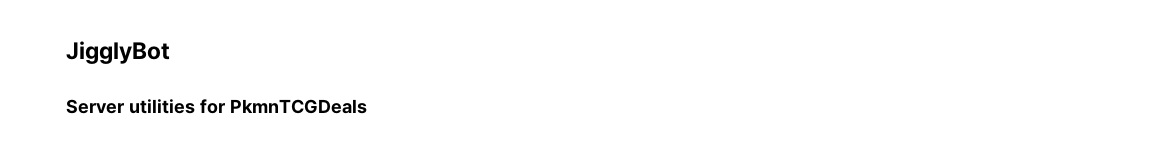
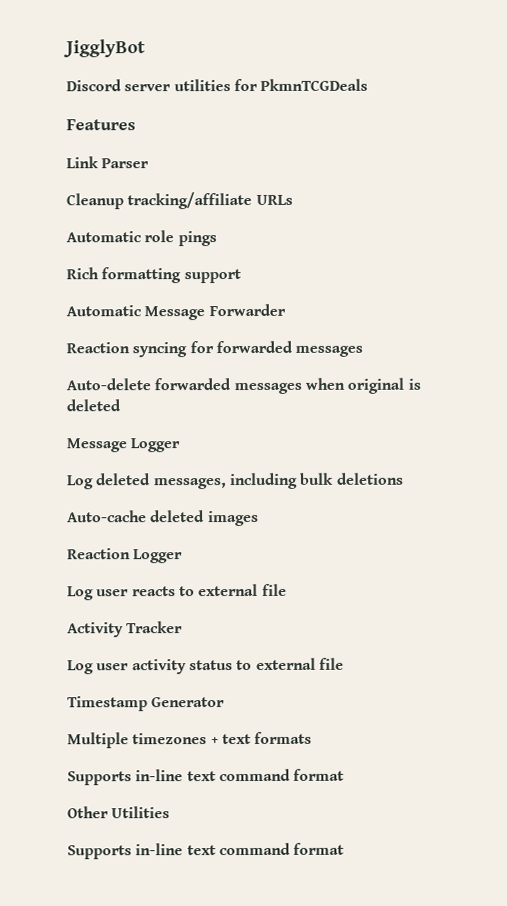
[66,99,124,114] Server -> [66,79,172,92] Discord server
(367, 106) none -> [66,119,136,131] [66,156,150,169] [66,192,293,210] [66,230,217,247] [66,267,241,284] [66,303,286,321] [66,340,364,358] [66,377,421,395] [66,399,121,412] [66,438,181,453] [67,472,404,490] [67,510,259,527] [67,548,184,564] [67,583,287,601] [67,621,184,638] [67,657,344,675] [67,696,226,712] [67,731,313,749] [67,768,345,786] [67,806,171,819] [67,842,345,860] // Features // Link Parser // Cleanup tracking/affiliate URLs // Automatic role pings // Rich formatting support // Automatic Message Forwarder // Reaction syncing for forwarded messages // Auto-delete forwarded messages when original is deleted // Message Logger // Log deleted messages, including bulk deletions // Auto-cache deleted images // Reaction Logger // Log user reacts to external file // Activity Tracker // Log user activity status to external file // Timestamp Generator // Multiple timezones + text formats // Supports in-line text command format // Other Utilities // Supports in-line text command format

